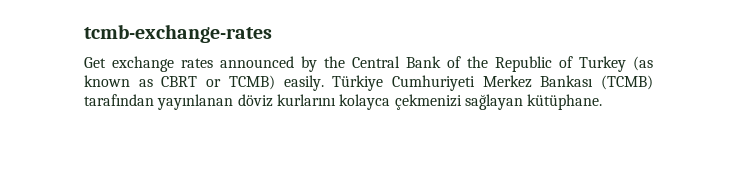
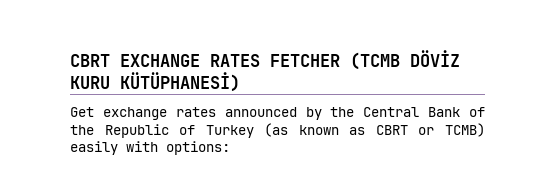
[84,24,272,43] tcmb-exchange-rates -> [70,50,460,70] [70,72,240,92] CBRT EXCHANGE RATES FETCHER (TCMB DÖVİZ KURU KÜTÜPHANESİ)
[283,75,653,91] [84,94,603,110] easily. Türkiye Cumhuriyeti Merkez Bankası (TCMB) tarafından yayınlanan döviz kurlarını kolayca çekmenizi sağlayan kütüphane. -> [70,141,230,155] easily with options:

